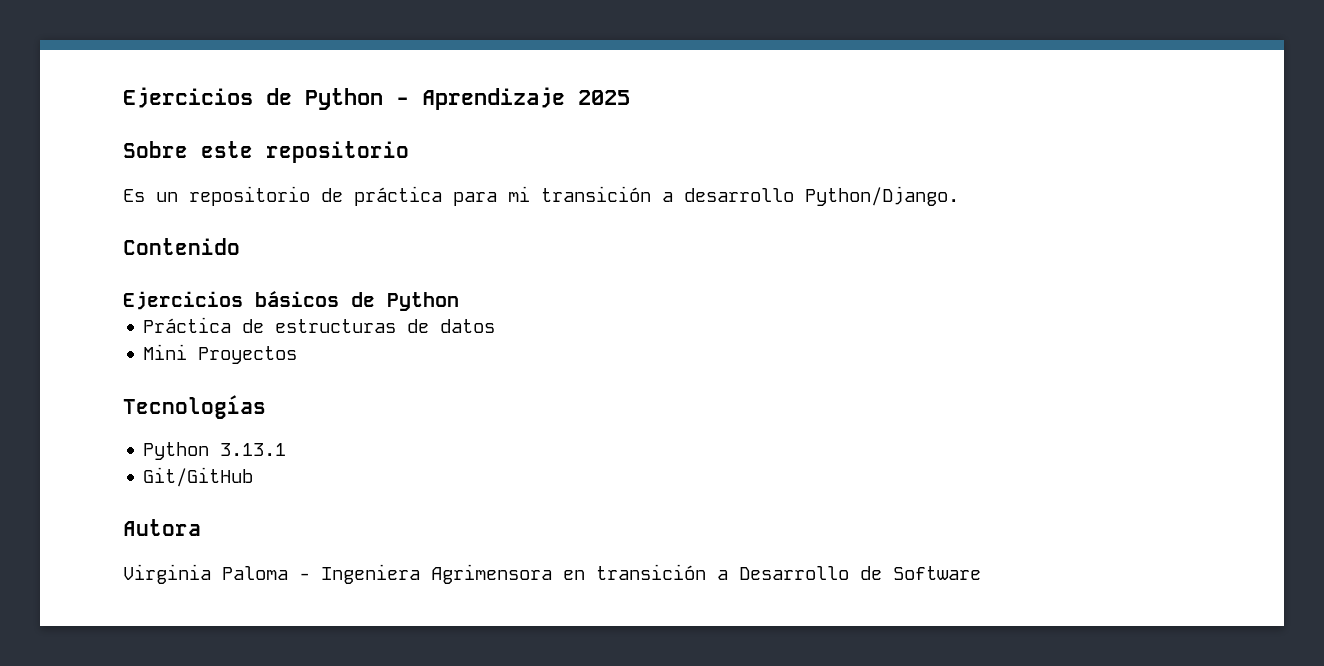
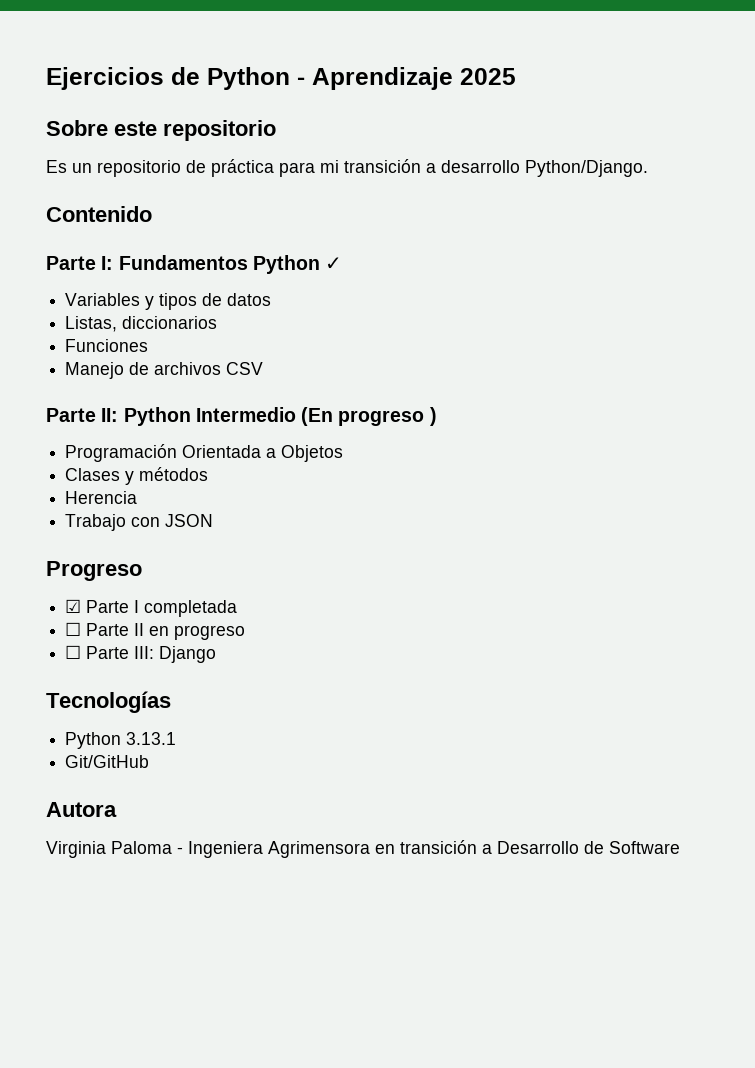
[123,291,459,311] [143,317,496,333] [143,344,298,364] Ejercicios básicos de Python // Práctica de estructuras de datos // Mini Proyectos -> [46,255,343,274] [65,293,272,310] [65,316,218,332] [65,339,149,352] [65,362,264,379] [46,407,437,426] [65,444,344,462] [65,467,209,485] [65,491,138,504] [65,514,214,531] [46,561,142,581] [65,599,238,617] [65,622,246,640] [65,645,217,663] Parte I: Fundamentos Python ✓ // Variables y tipos de datos // Listas, diccionarios // Funciones // Manejo de archivos CSV // Parte II: Python Intermedio (En progreso ) // Programación Orientada a Objetos // Clases y métodos // Herencia // Trabajo con JSON // Progreso // ☑ Parte I completada // ☐ Parte II en progreso // ☐ Parte III: Django

